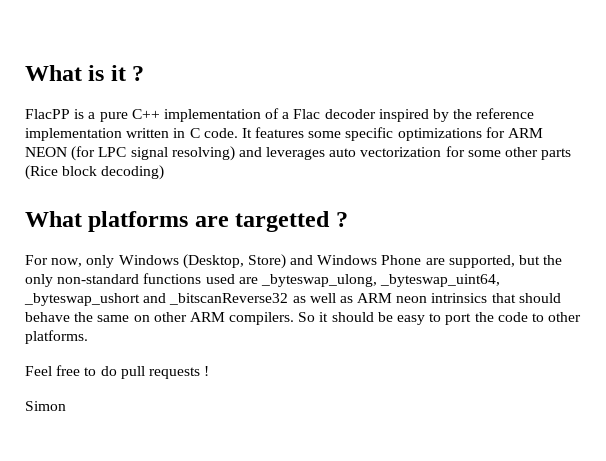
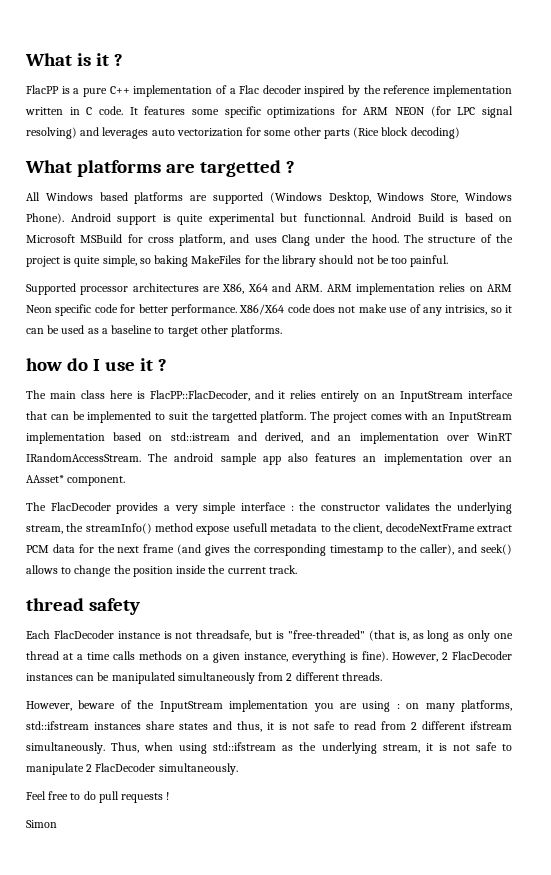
[25,254,563,269] [25,273,501,287] [24,293,561,306] [25,312,582,325] [25,330,88,344] For now, only Windows (Desktop, Store) and Windows Phone are supported, but the only non-standard functions used are _byteswap_ulong, _byteswap_uint64, _byteswap_ushort and _bitscanReverse32 as well as ARM neon intrinsics that should behave the same on other ARM compilers. So it should be easy to port the code to other platforms. -> [26,192,512,204] [26,213,512,225] [26,234,513,246] [26,255,449,267] [26,283,512,295] [26,304,512,316] [26,325,283,337] [26,358,167,371] [26,390,513,402] [26,411,512,423] [26,432,512,444] [26,453,512,465] [26,475,126,486] [26,502,513,514] [26,523,513,535] [26,544,512,556] [26,565,297,577] [26,598,140,615] [26,630,514,642] [26,651,512,663] [26,672,382,684] [26,700,513,712] [26,721,512,732] [26,742,513,754] [26,763,238,775] All Windows based platforms are supported (Windows Desktop, Windows Store, Windows Phone). Android support is quite experimental but functionnal. Android Build is based on Microsoft MSBuild for cross platform, and uses Clang under the hood. The structure of the project is quite simple, so baking MakeFiles for the library should not be too painful. // Supported processor architectures are X86, X64 and ARM. ARM implementation relies on ARM Neon specific code for better performance. X86/X64 code does not make use of any intrisics, so it can be used as a baseline to target other platforms. // how do I use it ? // The main class here is FlacPP::FlacDecoder, and it relies entirely on an InputStream interface that can be implemented to suit the targetted platform. The project comes with an InputStream implementation based on std::istream and derived, and an implementation over WinRT IRandomAccessStream. The android sample app also features an implementation over an AAsset* component. // The FlacDecoder provides a very simple interface : the constructor validates the underlying stream, the streamInfo() method expose usefull metadata to the client, decodeNextFrame extract PCM data for the next frame (and gives the corresponding timestamp to the caller), and seek() allows to change the position inside the current track. // thread safety // Each FlacDecoder instance is not threadsafe, but is "free-threaded" (that is, as long as only one thread at a time calls methods on a given instance, everything is fine). However, 2 FlacDecoder instances can be manipulated simultaneously from 2 different threads. // However, beware of the InputStream implementation you are using : on many platforms, std::ifstream instances share states and thus, it is not safe to read from 2 different ifstream simultaneously. Thus, when using std::ifstream as the underlying stream, it is not safe to manipulate 2 FlacDecoder simultaneously.

